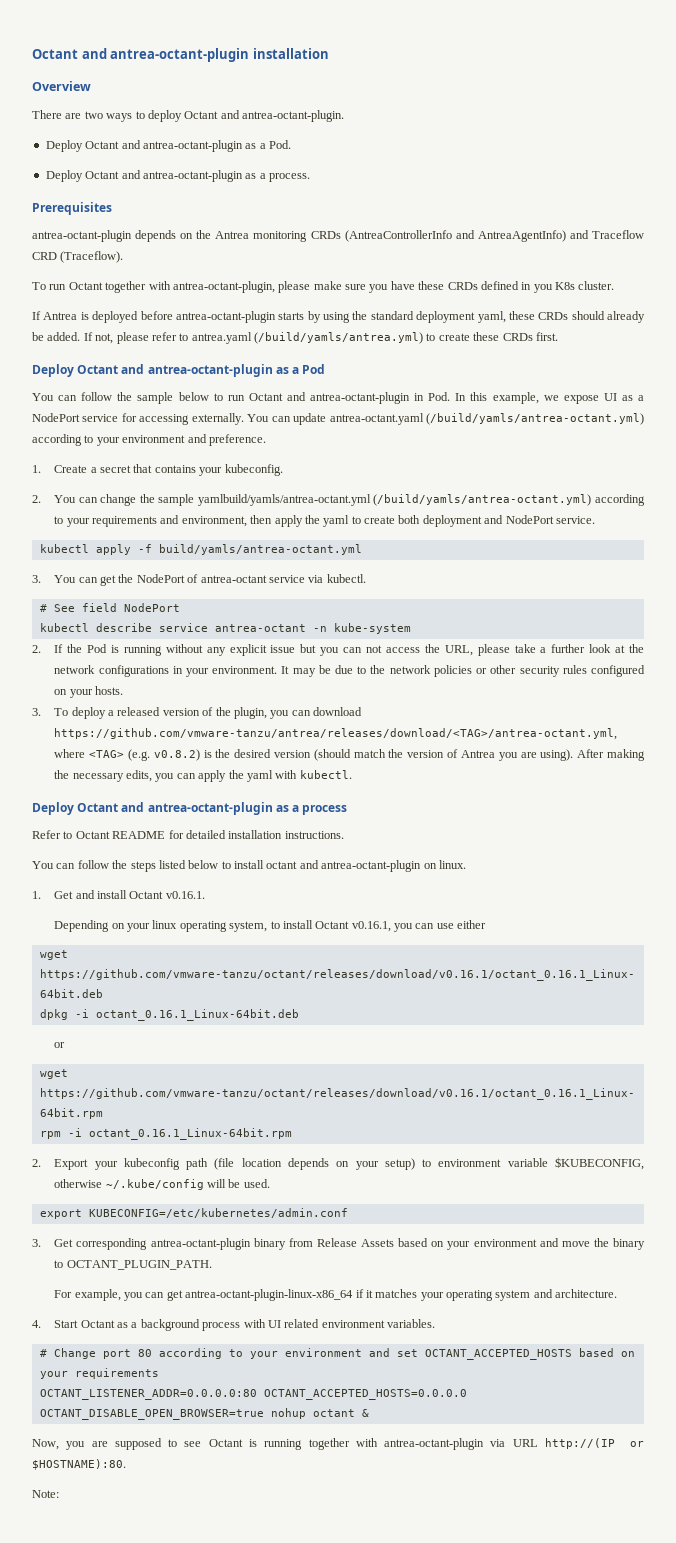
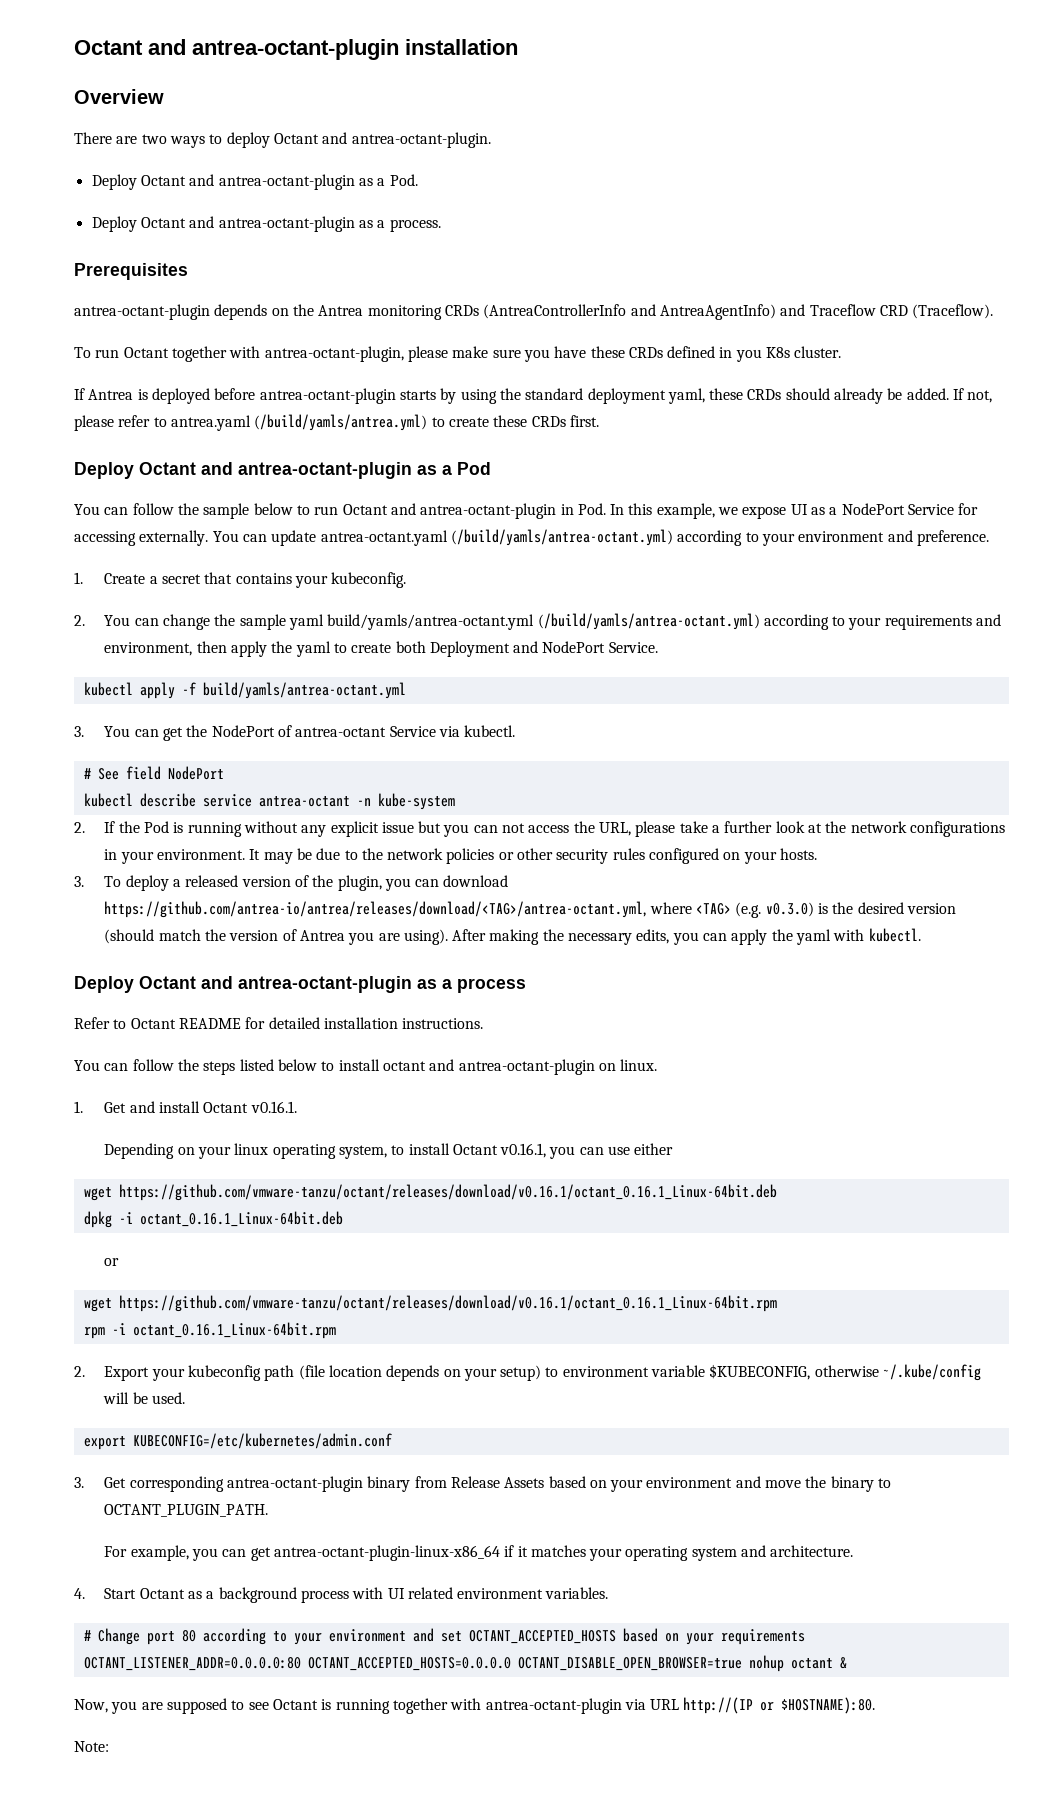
[82,414,119,422] service -> [908,504,955,515] Service
[197,494,371,506] yamlbuild/yamls/antrea-octant.yml -> [288,614,535,630] yaml build/yamls/antrea-octant.yml
[422,515,482,527] deployment -> [429,641,510,657] Deployment
[555,516,595,524] service. -> [608,642,658,653] Service.
[268,575,305,583] service -> [389,726,436,737] Service
[54,728,618,740] https://github.com/vmware-tanzu/antrea/releases/download/<TAG>/antrea-octant.yml, -> [104,901,647,918] https://github.com/antrea-io/antrea/releases/download/<TAG>/antrea-octant.yml,
[153,749,200,761] v0.8.2) -> [765,902,814,917] v0.3.0)

